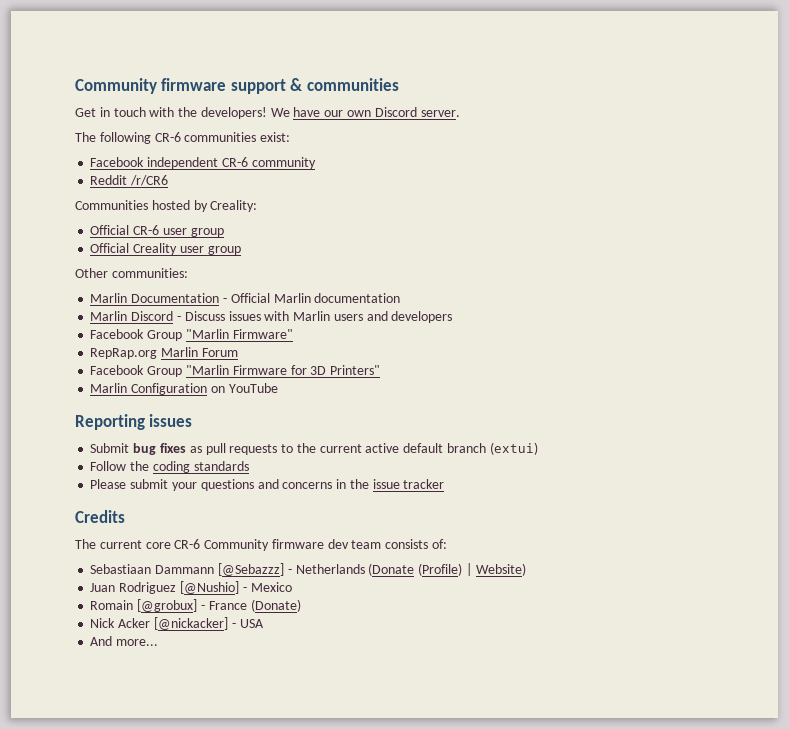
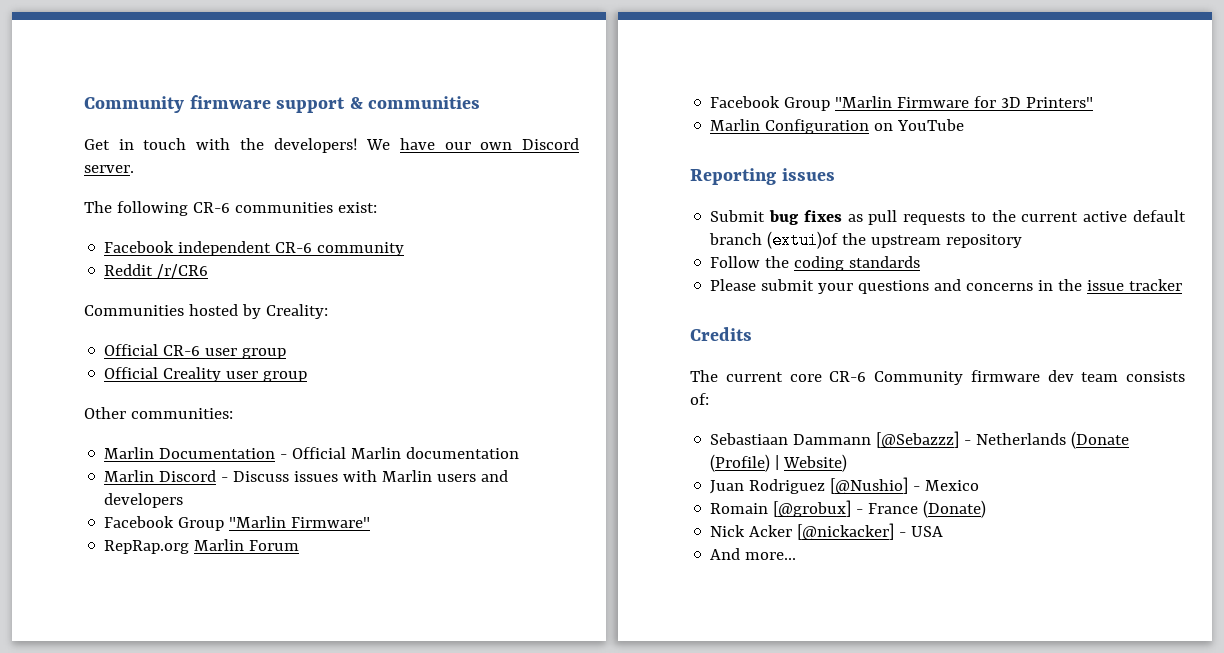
[489,442,538,455] (extui) -> [767,231,1023,249] (extui)of the upstream repository

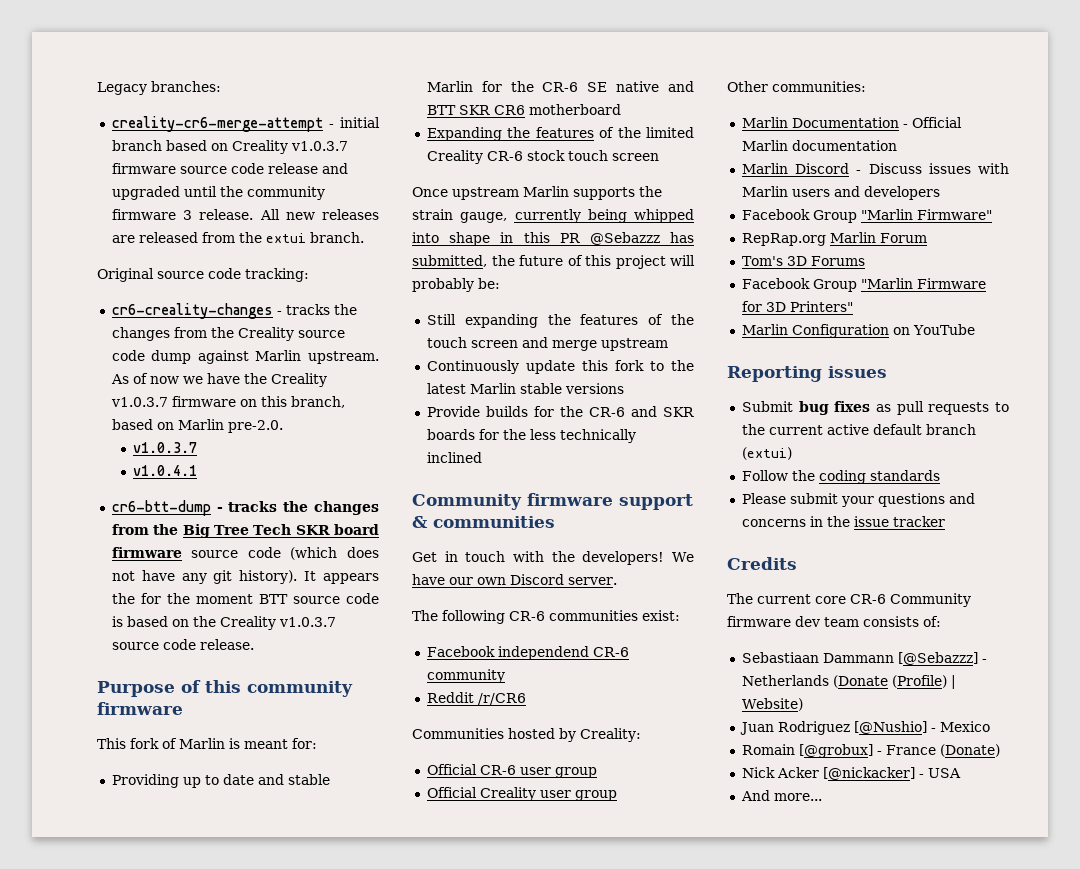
(84, 104) none -> [97,81,221,95] [111,116,380,132] [111,140,348,154] [111,163,348,174] [111,186,325,200] [111,209,379,220] [111,232,364,243] [97,268,309,282] [111,303,357,319] [111,327,345,341] [111,350,379,364] [110,373,327,387] [110,396,345,408] [111,419,283,433] [133,442,198,453] [133,465,198,476] [111,500,379,516] [111,524,379,538] [111,547,379,560] [111,570,379,584] [111,593,379,604] [111,616,336,630] [111,639,254,650] [97,680,353,697] [97,702,183,715] [97,738,317,749] [111,774,330,788] [426,81,694,92] [426,104,621,115] [426,127,694,141] [426,150,659,164] [412,186,662,200] [412,209,694,223] [412,232,694,246] [412,255,695,269] [412,278,500,292] [426,314,694,328] [426,337,668,351] [426,360,694,374] [426,383,624,394] [426,406,694,417] [426,429,636,443] [426,452,482,463] Legacy branches: // creality-cr6-merge-attempt - initial branch based on Creality v1.0.3.7 firmware source code release and upgraded until the community firmware 3 release. All new releases are released from the extui branch. // Original source code tracking: // cr6-creality-changes - tracks the changes from the Creality source code dump against Marlin upstream. As of now we have the Creality v1.0.3.7 firmware on this branch, based on Marlin pre-2.0. // v1.0.3.7 // v1.0.4.1 // cr6-btt-dump - tracks the changes from the Big Tree Tech SKR board firmware source code (which does not have any git history). It appears the for the moment BTT source code is based on the Creality v1.0.3.7 source code release. // Purpose of this community firmware // This fork of Marlin is meant for: // Providing up to date and stable Marlin for the CR-6 SE native and BTT SKR CR6 motherboard // Expanding the features of the limited Creality CR-6 stock touch screen // Once upstream Marlin supports the strain gauge, currently being whipped into shape in this PR @Sebazzz has submitted, the future of this project will probably be: // Still expanding the features of the touch screen and merge upstream // Continuously update this fork to the latest Marlin stable versions // Provide builds for the CR-6 and SKR boards for the less technically inclined //
[178,241,272,256] independent -> [497,646,589,660] independend
(300, 545) none -> [741,256,865,266] // Tom's 3D Forums
[767,231,1023,249] (extui)of the upstream repository -> [741,447,792,460] (extui)

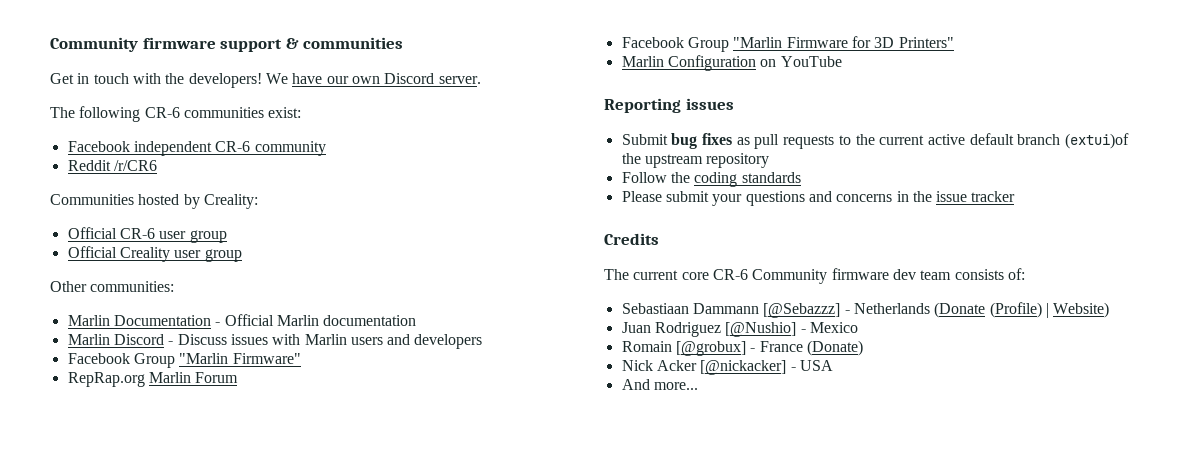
[97,81,221,95] [111,116,380,132] [111,140,348,154] [111,163,348,174] [111,186,325,200] [111,209,379,220] [111,232,364,243] [97,268,309,282] [111,303,357,319] [111,327,345,341] [111,350,379,364] [110,373,327,387] [110,396,345,408] [111,419,283,433] [133,442,198,453] [133,465,198,476] [111,500,379,516] [111,524,379,538] [111,547,379,560] [111,570,379,584] [111,593,379,604] [111,616,336,630] [111,639,254,650] [97,680,353,697] [97,702,183,715] [97,738,317,749] [111,774,330,788] [426,81,694,92] [426,104,621,115] [426,127,694,141] [426,150,659,164] [412,186,662,200] [412,209,694,223] [412,232,694,246] [412,255,695,269] [412,278,500,292] [426,314,694,328] [426,337,668,351] [426,360,694,374] [426,383,624,394] [426,406,694,417] [426,429,636,443] [426,452,482,463] Legacy branches: // creality-cr6-merge-attempt - initial branch based on Creality v1.0.3.7 firmware source code release and upgraded until the community firmware 3 release. All new releases are released from the extui branch. // Original source code tracking: // cr6-creality-changes - tracks the changes from the Creality source code dump against Marlin upstream. As of now we have the Creality v1.0.3.7 firmware on this branch, based on Marlin pre-2.0. // v1.0.3.7 // v1.0.4.1 // cr6-btt-dump - tracks the changes from the Big Tree Tech SKR board firmware source code (which does not have any git history). It appears the for the moment BTT source code is based on the Creality v1.0.3.7 source code release. // Purpose of this community firmware // This fork of Marlin is meant for: // Providing up to date and stable Marlin for the CR-6 SE native and BTT SKR CR6 motherboard // Expanding the features of the limited Creality CR-6 stock touch screen // Once upstream Marlin supports the strain gauge, currently being whipped into shape in this PR @Sebazzz has submitted, the future of this project will probably be: // Still expanding the features of the touch screen and merge upstream // Continuously update this fork to the latest Marlin stable versions // Provide builds for the CR-6 and SKR boards for the less technically inclined // -> (50, 44) none
[497,646,589,660] independend -> [133,141,212,156] independent
[741,256,865,266] // Tom's 3D Forums -> (239, 377) none
[741,447,792,460] (extui) -> [1065,133,1129,149] [621,153,770,168] (extui)of the upstream repository

